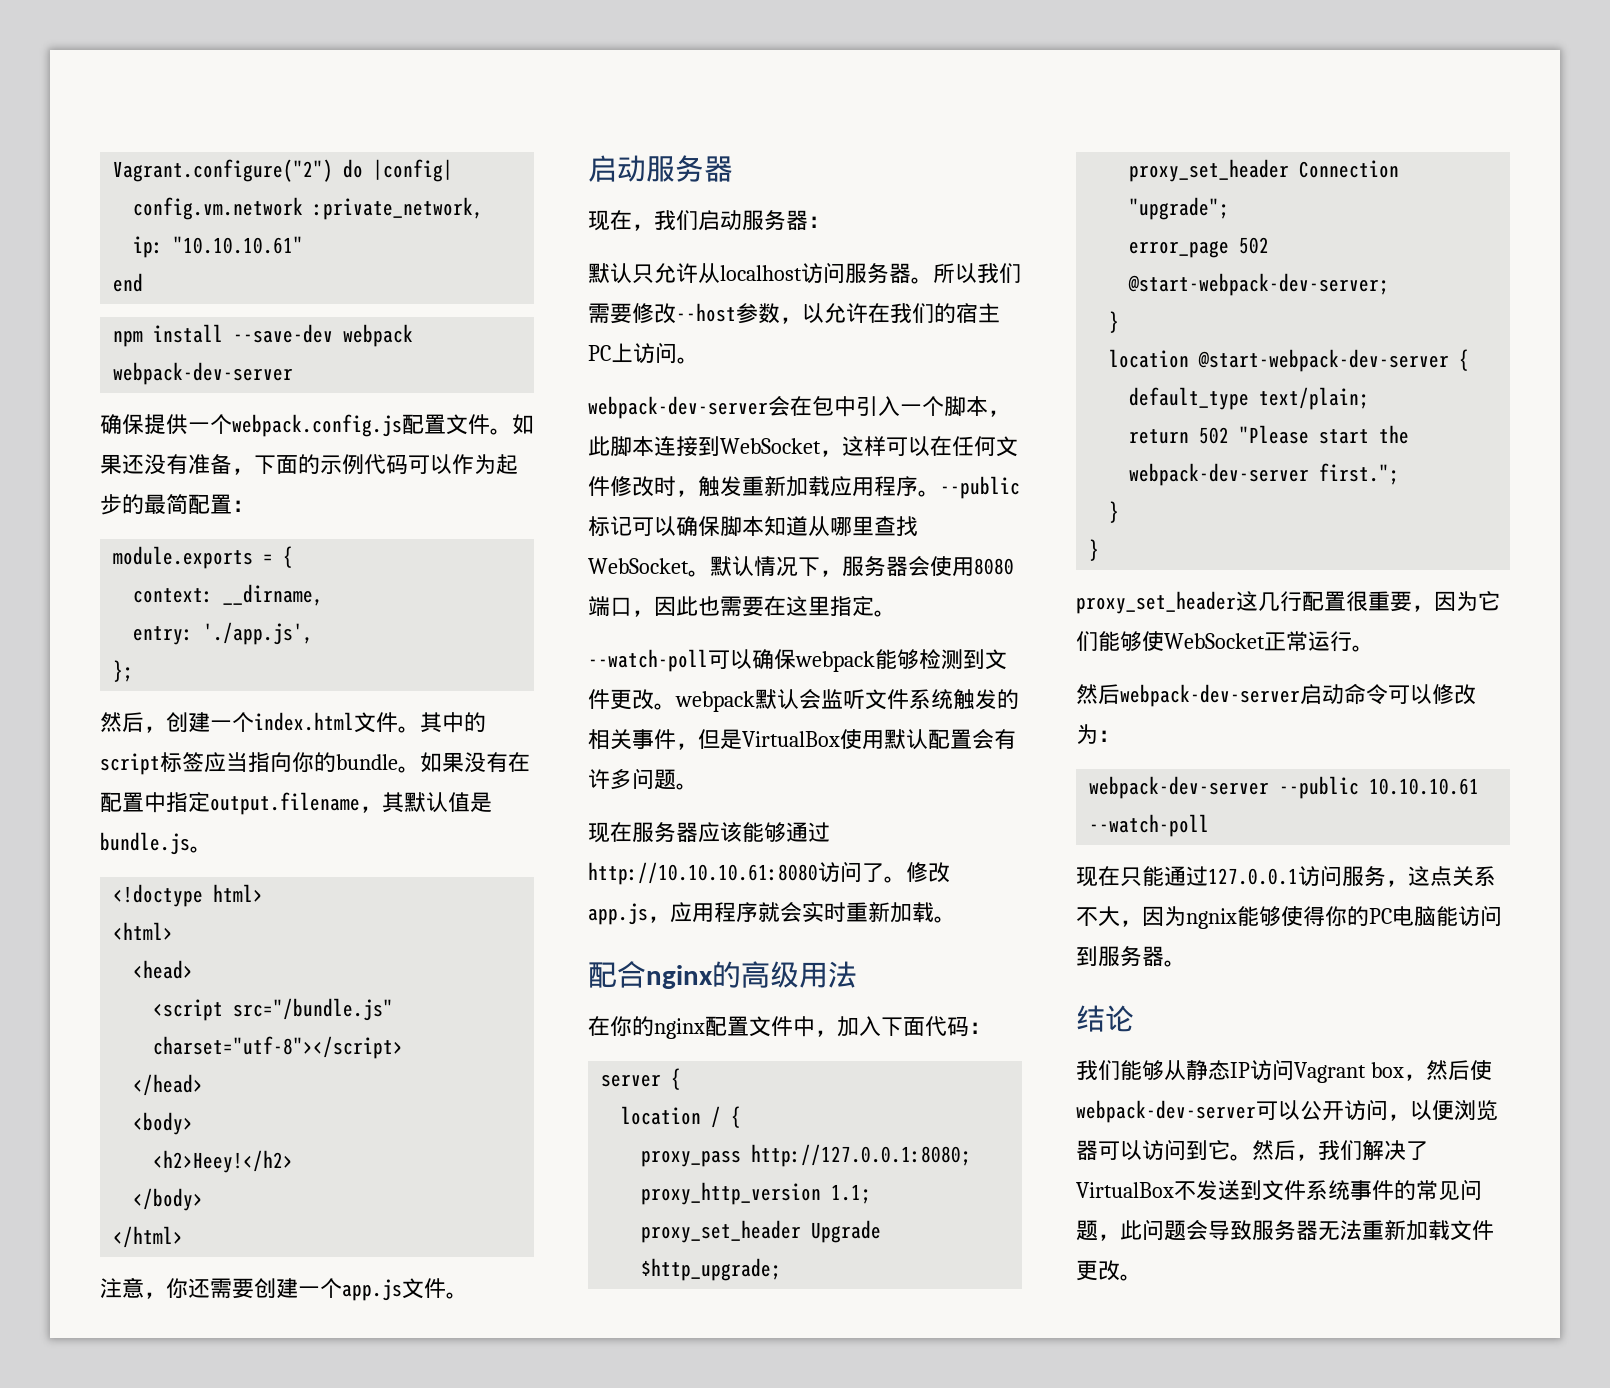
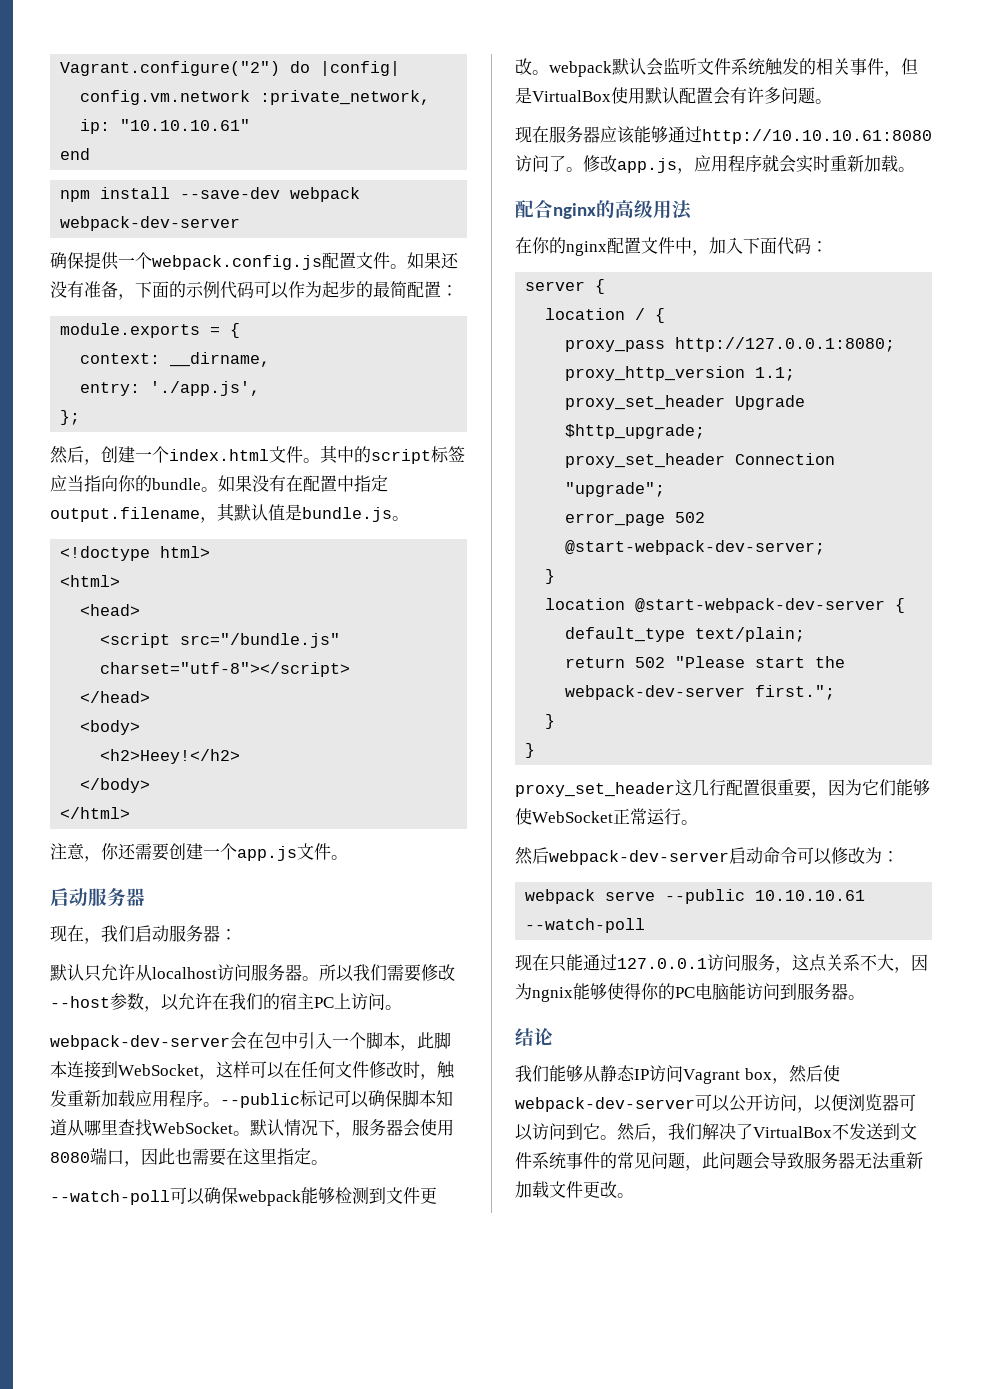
[1089,776,1270,799] webpack-dev-server -> [525,889,656,904] webpack serve

